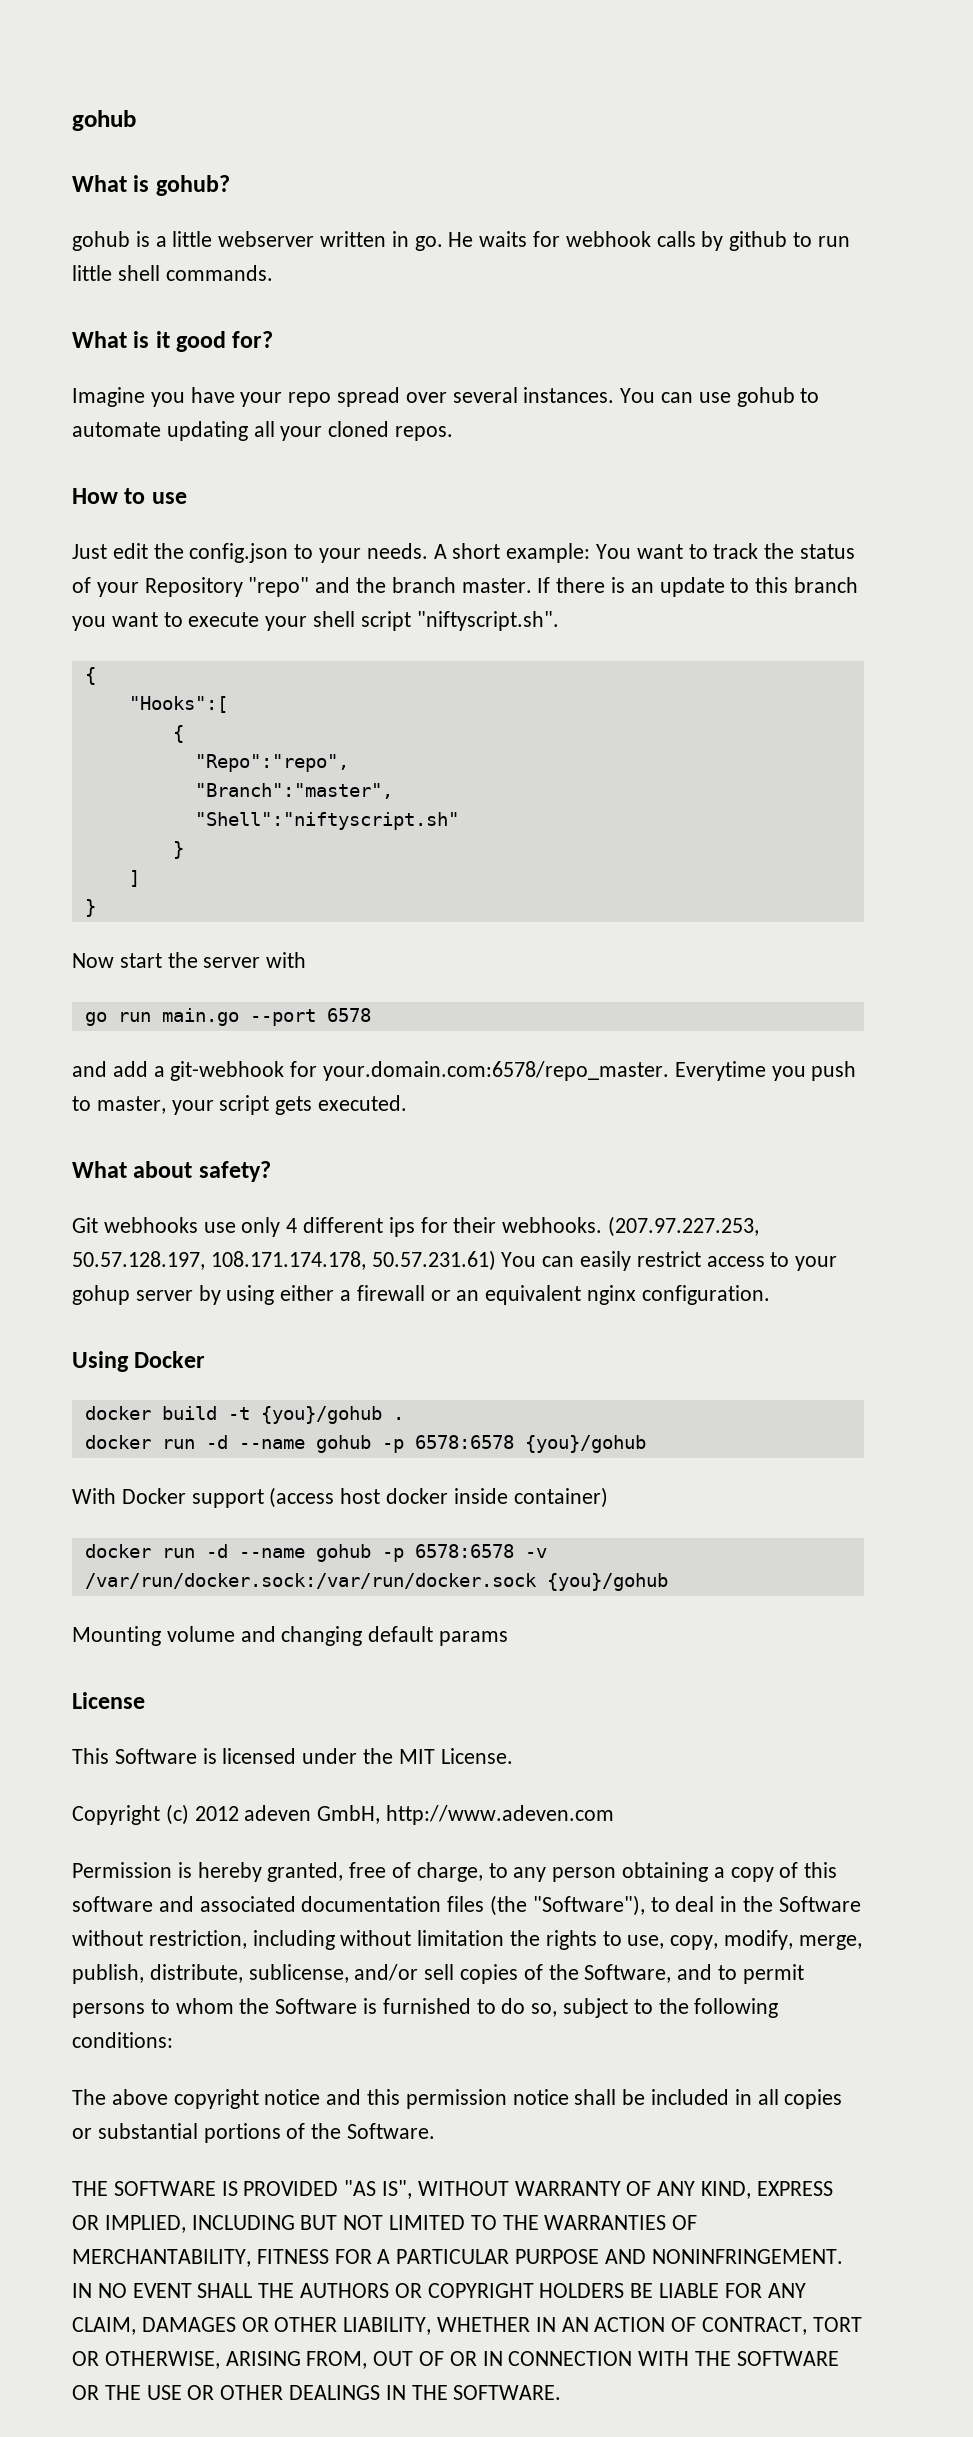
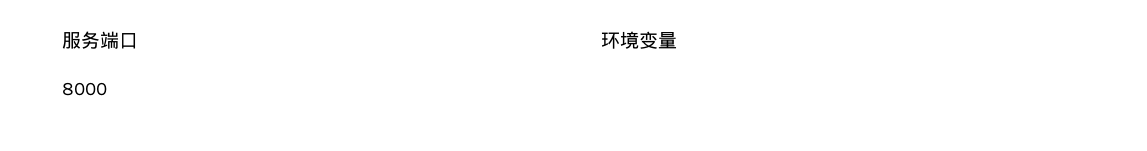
[72,110,136,131] [72,175,230,196] [72,231,850,251] [72,265,273,281] [72,331,274,352] [72,387,820,407] [72,421,454,441] [72,488,187,504] [72,543,856,563] [72,577,859,597] [72,611,559,631] [84,667,96,685] [128,696,228,713] [172,725,184,743] [194,754,349,772] [194,783,393,799] [194,812,459,830] [172,841,184,859] [128,870,140,887] [84,899,96,917] [72,952,307,968] [84,1008,371,1026] [72,1061,857,1081] [72,1095,408,1115] [72,1161,271,1182] [72,1216,760,1237] [72,1250,838,1271] [72,1285,770,1305] [72,1351,206,1372] [84,1406,404,1424] [84,1435,646,1453] [72,1487,608,1508] [84,1544,547,1562] [84,1573,668,1591] [72,1626,509,1646] [72,1692,145,1709] [72,1748,513,1764] [72,1804,615,1825] [72,1862,838,1882] [72,1895,861,1916] [72,1930,862,1950] [72,1964,804,1984] [72,1998,779,2018] [72,2032,173,2048] [72,2089,843,2109] [72,2123,436,2143] [72,2180,833,2199] [72,2215,698,2233] [72,2249,843,2267] [72,2283,806,2298] [72,2317,862,2335] [72,2351,839,2369] [72,2385,562,2400] gohub // What is gohub? // gohub is a little webserver written in go. He waits for webhook calls by github to run little shell commands. // What is it good for? // Imagine you have your repo spread over several instances. You can use gohub to automate updating all your cloned repos. // How to use // Just edit the config.json to your needs. A short example: You want to track the status of your Repository "repo" and the branch master. If there is an update to this branch you want to execute your shell script "niftyscript.sh". // { // "Hooks":[ // { // "Repo":"repo", // "Branch":"master", // "Shell":"niftyscript.sh" // } // ] // } // Now start the server with // go run main.go --port 6578 // and add a git-webhook for your.domain.com:6578/repo_master. Everytime you push to master, your script gets executed. // What about safety? // Git webhooks use only 4 different ips for their webhooks. (207.97.227.253, 50.57.128.197, 108.171.174.178, 50.57.231.61) You can easily restrict access to your gohup server by using either a firewall or an equivalent nginx configuration. // Using Docker // docker build -t {you}/gohub . // docker run -d --name gohub -p 6578:6578 {you}/gohub // With Docker support (access host docker inside container) // docker run -d --name gohub -p 6578:6578 -v /var/run/docker.sock:/var/run/docker.sock {you}/gohub // Mounting volume and changing default params // License // This Software is licensed under the MIT License. // Copyright (c) 2012 adeven GmbH, http://www.adeven.com // Permission is hereby granted, free of charge, to any person obtaining a copy of this software and associated documentation files (the "Software"), to deal in the Software without restriction, including without limitation the rights to use, copy, modify, merge, publish, distribute, sublicense, and/or sell copies of the Software, and to permit persons to whom the Software is furnished to do so, subject to the following conditions: // The above copyright notice and this permission notice shall be included in all copies or substantial portions of the Software. // THE SOFTWARE IS PROVIDED "AS IS", WITHOUT WARRANTY OF ANY KIND, EXPRESS OR IMPLIED, INCLUDING BUT NOT LIMITED TO THE WARRANTIES OF MERCHANTABILITY, FITNESS FOR A PARTICULAR PURPOSE AND NONINFRINGEMENT. IN NO EVENT SHALL THE AUTHORS OR COPYRIGHT HOLDERS BE LIABLE FOR ANY CLAIM, DAMAGES OR OTHER LIABILITY, WHETHER IN AN ACTION OF CONTRACT, TORT OR OTHERWISE, ARISING FROM, OUT OF OR IN CONNECTION WITH THE SOFTWARE OR THE USE OR OTHER DEALINGS IN THE SOFTWARE. -> [62,31,138,49] [62,82,107,96] [601,31,677,49] 服务端口 // 8000 // 环境变量

